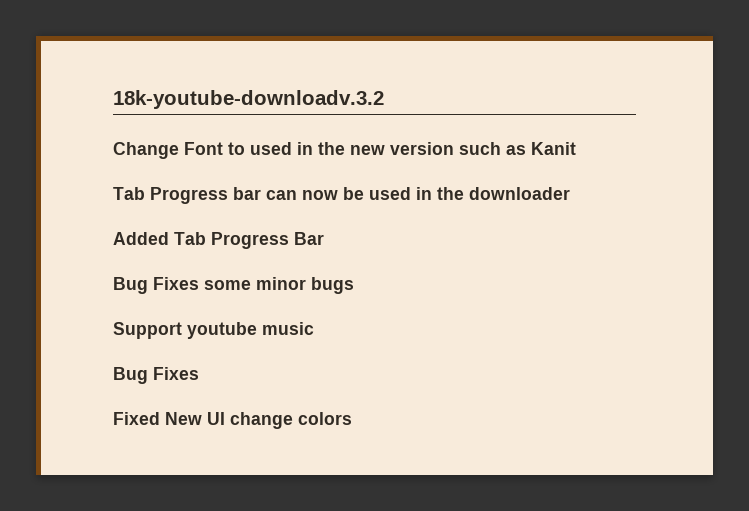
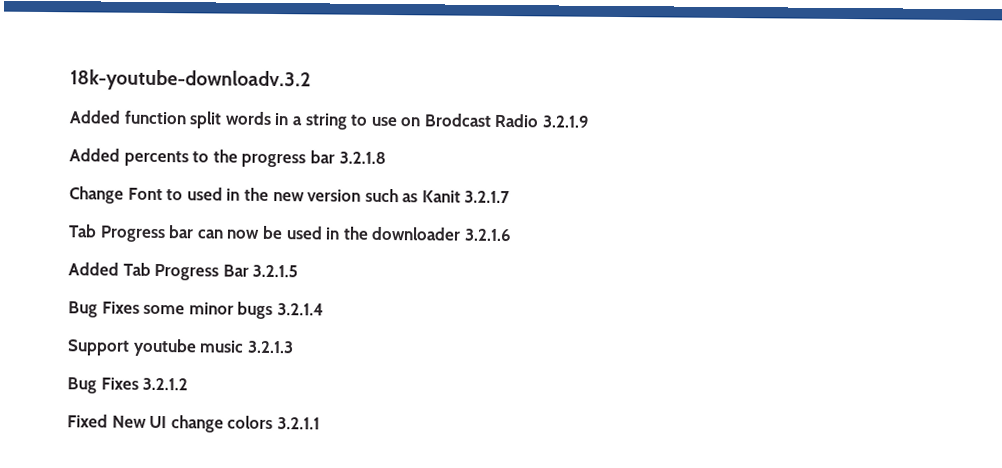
(384, 99) none -> [69,110,591,130] [69,148,386,168] // Added function split words in a string to use on Brodcast Radio 3.2.1.9 // Added percents to the progress bar 3.2.1.8
(576, 148) none -> [464,190,511,204] 3.2.1.7
(570, 193) none -> [463,228,512,242] 3.2.1.6
(324, 238) none -> [252,264,299,278] 3.2.1.5
(354, 285) none -> [276,303,324,316] 3.2.1.4
[113,367,199,384] // Bug Fixes -> [246,340,294,354] [67,377,189,394] 3.2.1.3 // Bug Fixes 3.2.1.2
(352, 418) none -> [276,417,320,430] 3.2.1.1

